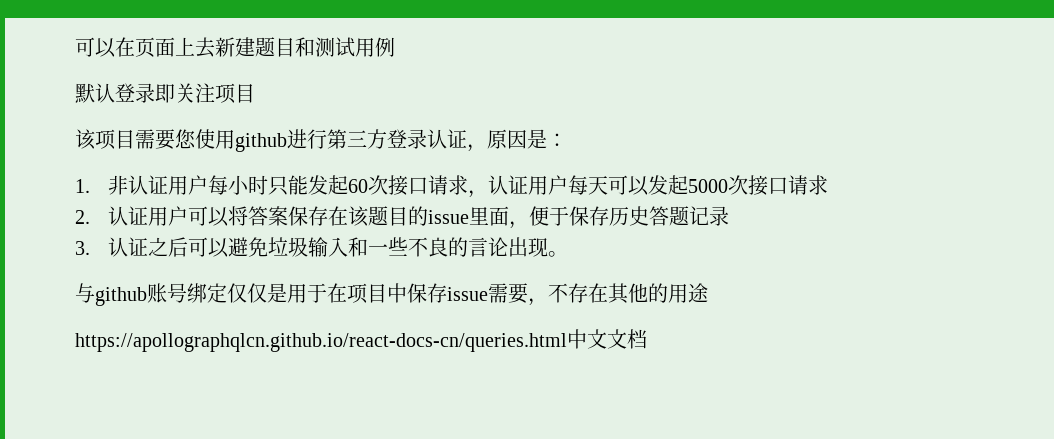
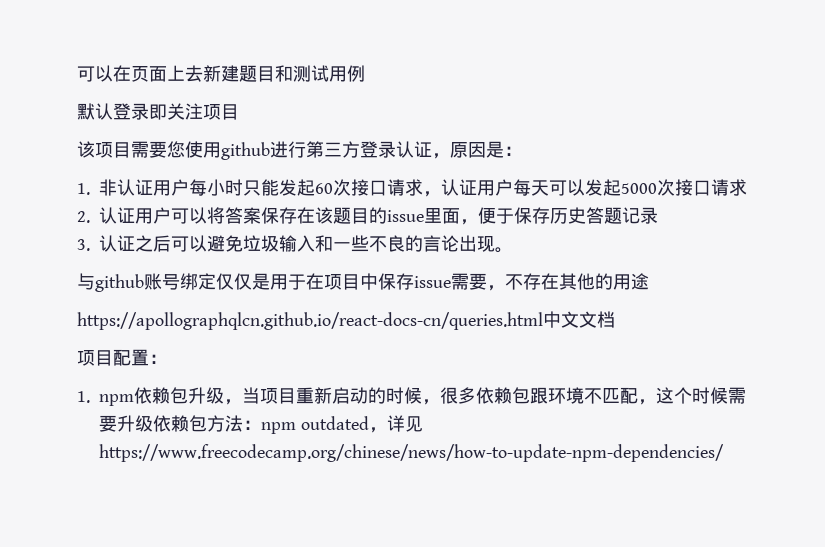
(647, 339) none -> [77,349,167,366] [77,387,746,406] [99,415,423,434] [99,444,724,462] // 项目配置： // 1. npm依赖包升级，当项目重新启动的时候，很多依赖包跟环境不匹配，这个时候需要升级依赖包方法：npm outdated，详见https://www.freecodecamp.org/chinese/news/how-to-update-npm-dependencies/

